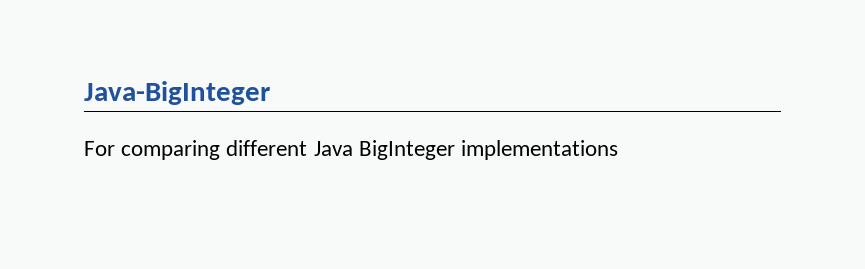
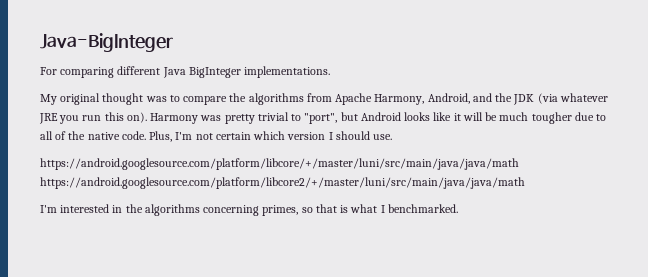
[461,140,619,160] implementations -> [244,66,331,78] [40,93,608,105] [39,112,607,124] [40,131,393,142] [40,158,519,170] [40,177,525,189] [40,204,458,216] implementations. // My original thought was to compare the algorithms from Apache Harmony, Android, and the JDK (via whatever JRE you run this on). Harmony was pretty trivial to "port", but Android looks like it will be much tougher due to all of the native code. Plus, I'm not certain which version I should use. // https://android.googlesource.com/platform/libcore/+/master/luni/src/main/java/java/math https://android.googlesource.com/platform/libcore2/+/master/luni/src/main/java/java/math // I'm interested in the algorithms concerning primes, so that is what I benchmarked.

